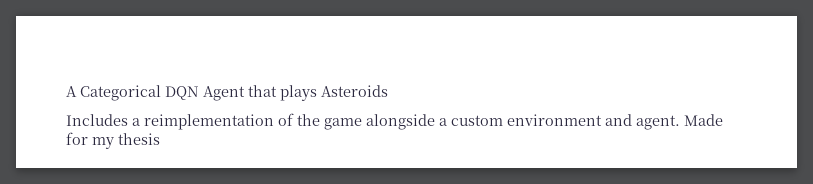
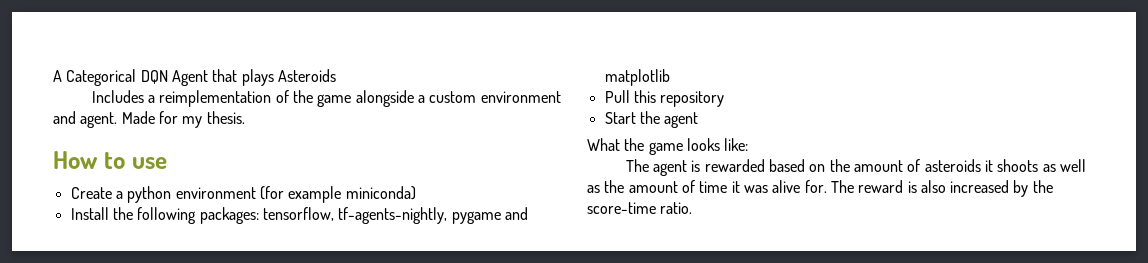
[118,133,160,145] thesis -> [206,111,245,124] [53,151,167,169] [70,186,416,203] [70,207,528,224] [604,69,670,86] [604,90,725,107] [604,111,699,128] [587,138,749,155] [625,159,1087,176] [587,180,1053,197] [587,202,693,214] thesis. // How to use // Create a python environment (for example miniconda) // Install the following packages: tensorflow, tf-agents-nightly, pygame and matplotlib // Pull this repository // Start the agent // What the game looks like: // The agent is rewarded based on the amount of asteroids it shoots as well as the amount of time it was alive for. The reward is also increased by the score-time ratio.

